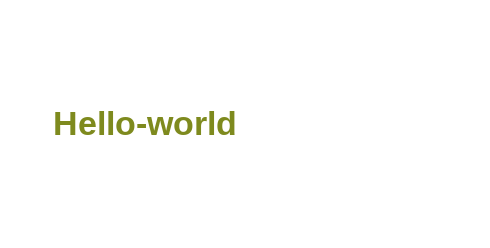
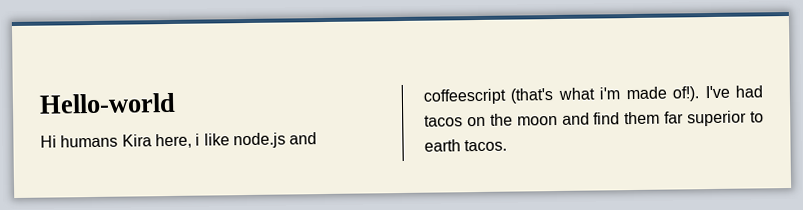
(237, 123) none -> [40,132,318,149] [423,85,763,105] [424,110,764,127] [424,139,508,152] // Hi humans Kira here, i like node.js and coffeescript (that's what i'm made of!). I've had tacos on the moon and find them far superior to earth tacos.

